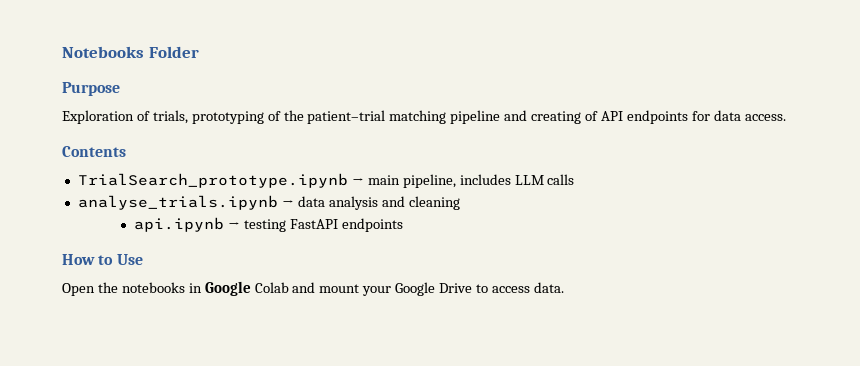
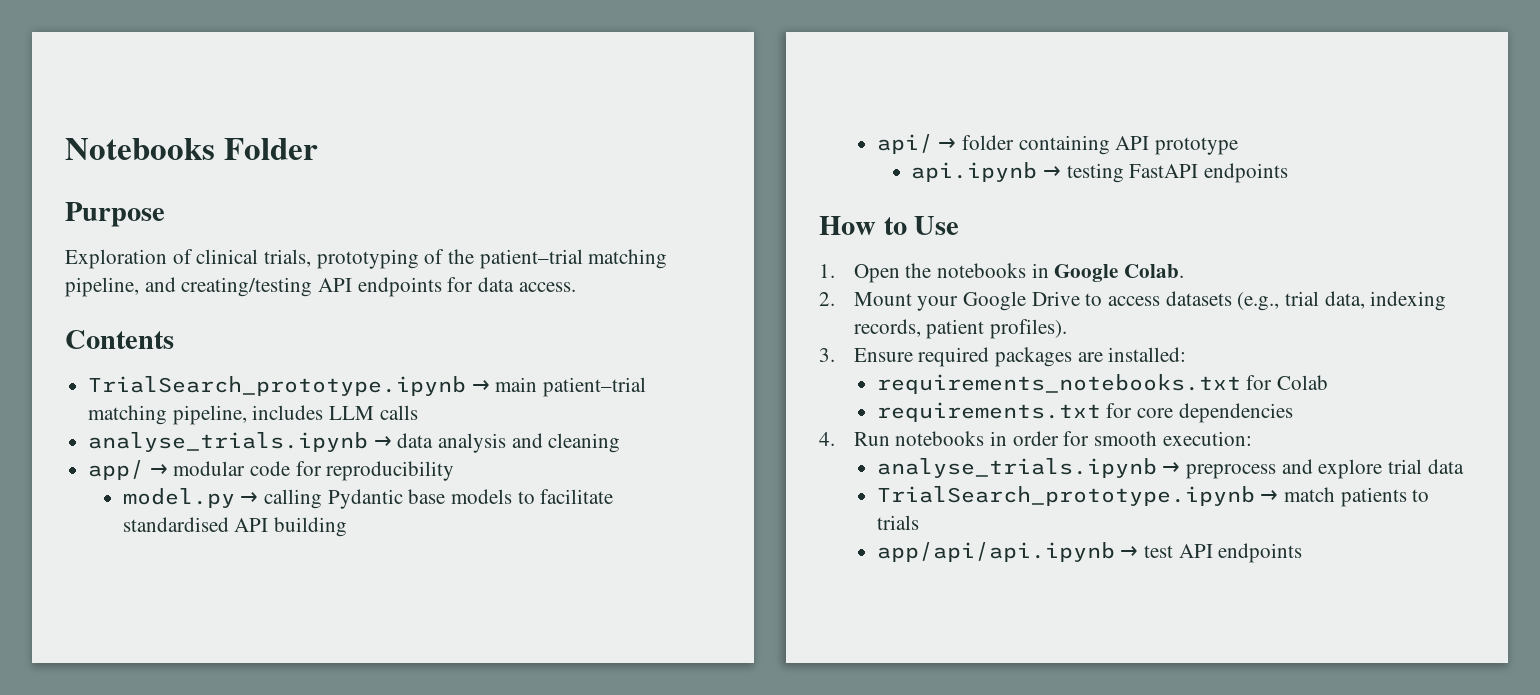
(150, 116) none -> [196,249,259,264] clinical
[450,110,599,124] pipeline and creating of -> [65,277,313,297] pipeline, and creating/testing
(400, 180) none -> [543,377,647,397] [88,405,168,425] patient–trial matching
(460, 203) none -> [88,460,455,481] [122,488,614,509] [122,517,348,537] [876,134,1239,155] // app/ → modular code for reproducibility // model.py → calling Pydantic base models to facilitate standardised API building // api/ → folder containing API prototype
(143, 259) none -> [819,264,835,278] 1.
[254,282,360,293] Colab and mount -> [1124,264,1185,278] [819,292,912,306] Colab. // 2. Mount
[533,282,564,293] data. -> [1165,291,1447,311] [853,319,1067,339] [819,347,1187,367] [876,374,1329,394] [876,402,1293,423] [819,431,1252,446] [876,458,1464,479] [876,486,1430,507] [876,515,919,530] [876,542,1303,563] datasets (e.g., trial data, indexing records, patient profiles). // 3. Ensure required packages are installed: // requirements_notebooks.txt for Colab // requirements.txt for core dependencies // 4. Run notebooks in order for smooth execution: // analyse_trials.ipynb → preprocess and explore trial data // TrialSearch_prototype.ipynb → match patients to trials // app/api/api.ipynb → test API endpoints

